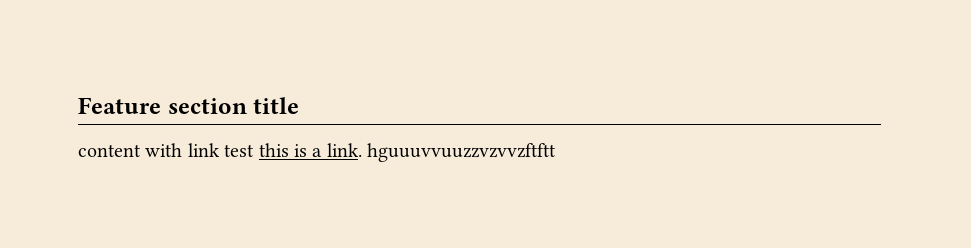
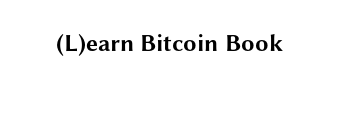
[78,97,300,114] [78,143,557,162] Feature section title // content with link test this is a link. hguuuvvuuzzvzvvzftftt -> [56,34,283,56] (L)earn Bitcoin Book

